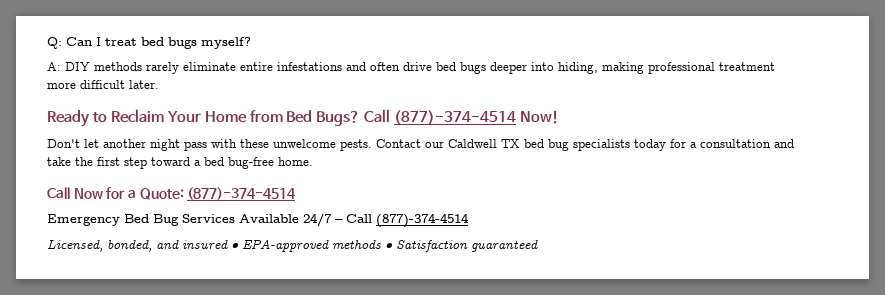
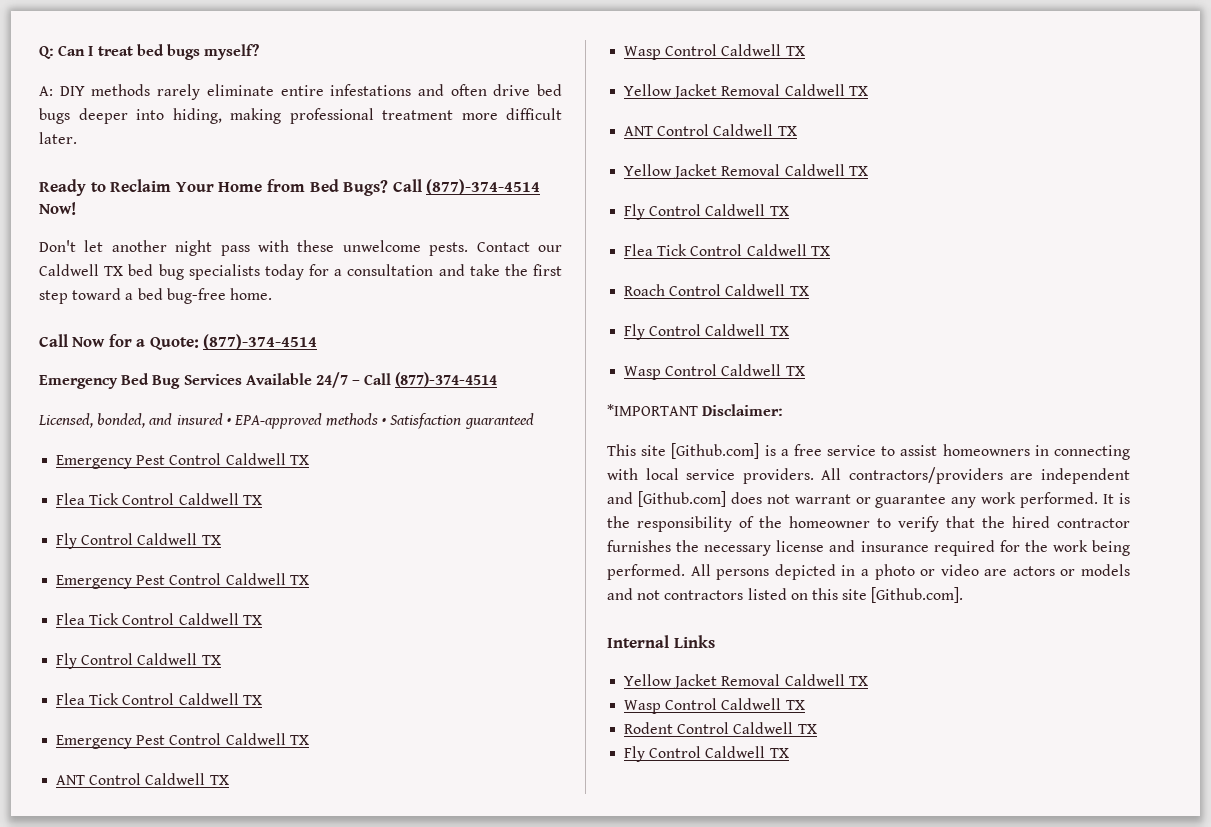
(538, 246) none -> [56,453,309,469] [56,493,262,505] [56,533,221,549] [56,573,309,589] [56,613,262,625] [56,653,221,669] [56,693,262,705] [56,733,309,749] [56,773,229,785] [624,44,805,60] [624,84,868,99] [624,124,797,136] [624,164,868,179] [624,204,789,220] [624,244,830,256] [624,284,809,296] [624,324,789,340] [624,364,805,380] [607,404,784,416] [607,443,1130,460] [607,467,1130,484] [607,491,1130,508] [607,516,1130,532] [607,540,1130,556] [607,564,1130,580] [607,587,964,603] [607,635,715,648] [624,674,868,689] [624,698,805,714] [624,722,817,734] [624,746,789,762] // Emergency Pest Control Caldwell TX // Flea Tick Control Caldwell TX // Fly Control Caldwell TX // Emergency Pest Control Caldwell TX // Flea Tick Control Caldwell TX // Fly Control Caldwell TX // Flea Tick Control Caldwell TX // Emergency Pest Control Caldwell TX // ANT Control Caldwell TX // Wasp Control Caldwell TX // Yellow Jacket Removal Caldwell TX // ANT Control Caldwell TX // Yellow Jacket Removal Caldwell TX // Fly Control Caldwell TX // Flea Tick Control Caldwell TX // Roach Control Caldwell TX // Fly Control Caldwell TX // Wasp Control Caldwell TX // *IMPORTANT Disclaimer: // This site [Github.com] is a free service to assist homeowners in connecting with local service providers. All contractors/providers are independent and [Github.com] does not warrant or guarantee any work performed. It is the responsibility of the homeowner to verify that the hired contractor furnishes the necessary license and insurance required for the work being performed. All persons depicted in a photo or video are actors or models and not contractors listed on this site [Github.com]. // Internal Links // Yellow Jacket Removal Caldwell TX // Wasp Control Caldwell TX // Rodent Control Caldwell TX // Fly Control Caldwell TX

